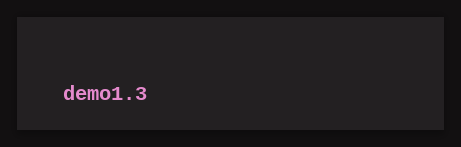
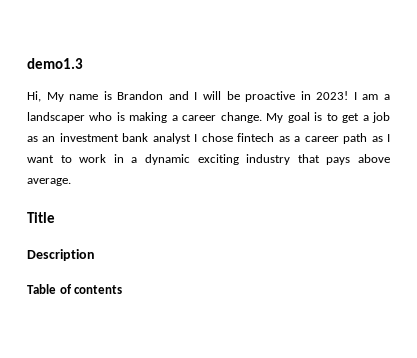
(147, 92) none -> [27,91,390,102] [27,112,390,123] [27,133,390,144] [27,154,391,165] [27,178,71,186] [27,212,55,223] [27,249,95,261] [27,284,123,294] // Hi, My name is Brandon and I will be proactive in 2023! I am a landscaper who is making a career change. My goal is to get a job as an investment bank analyst I chose fintech as a career path as I want to work in a dynamic exciting industry that pays above average. // Title // Description // Table of contents

